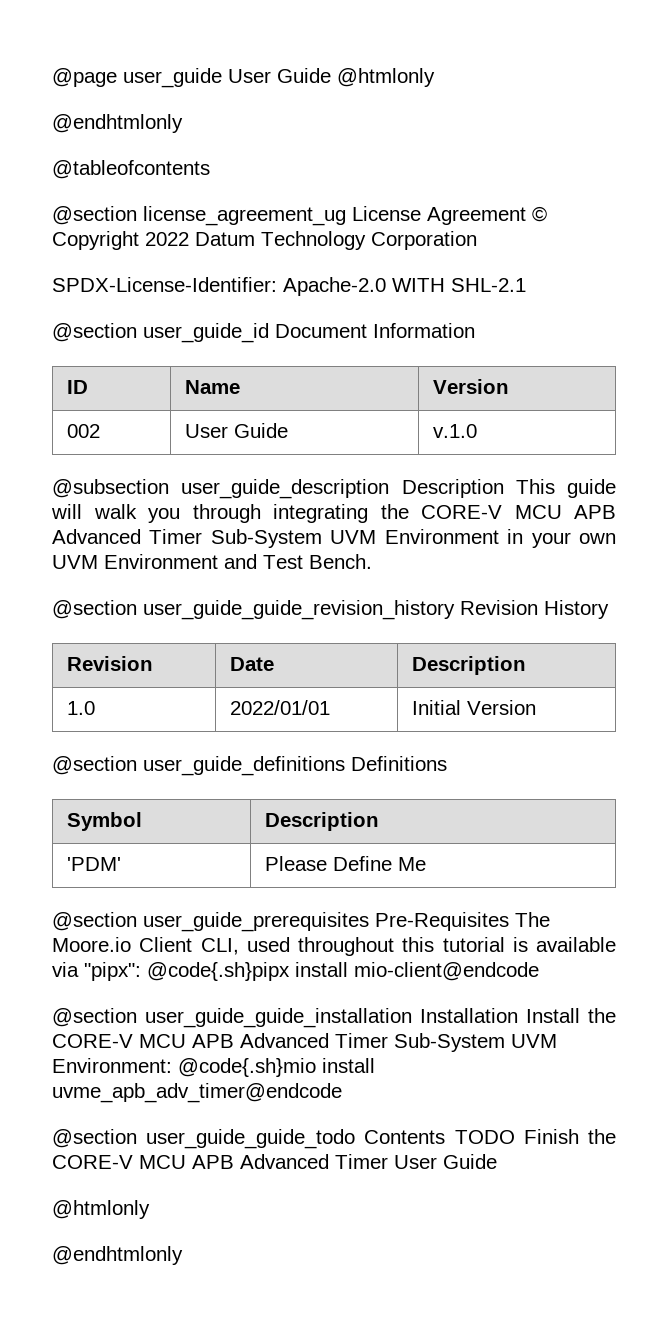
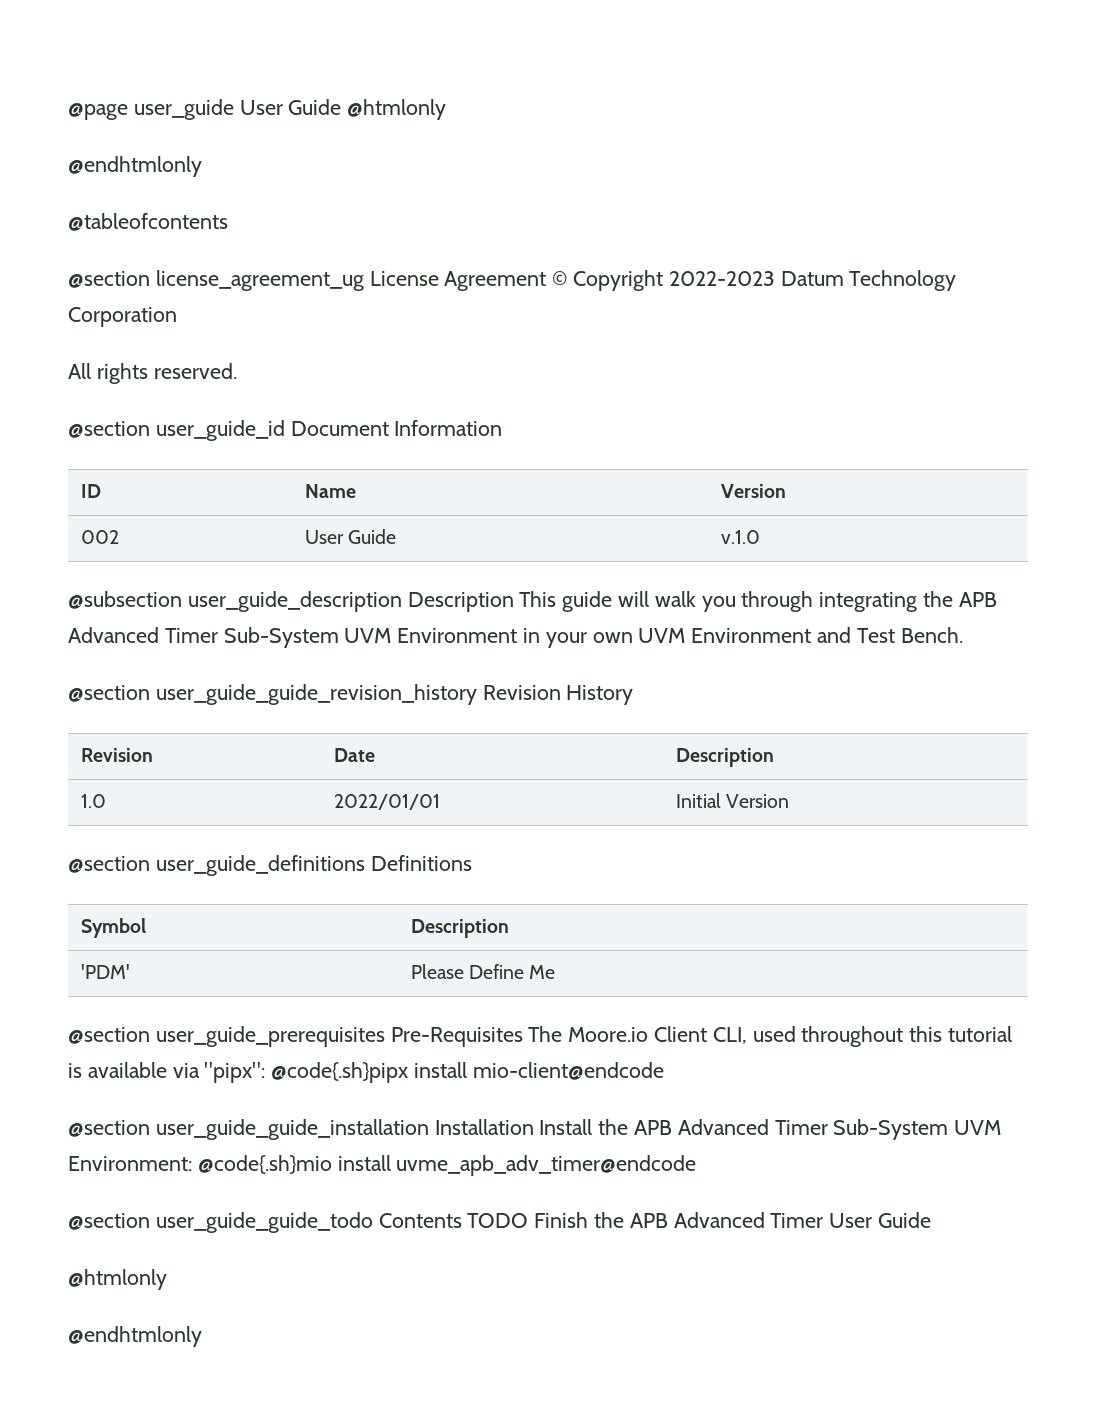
[145,232,189,246] 2022 -> [668,271,775,286] 2022-2023
[52,277,526,296] SPDX-License-Identifier: Apache-2.0 WITH SHL-2.1 -> [68,363,237,384] All rights reserved.
[421,505,562,519] CORE-V MCU -> (954, 599) none
[52,1034,186,1048] CORE-V MCU -> (629, 1127) none
[52,1155,186,1169] CORE-V MCU -> (625, 1220) none

